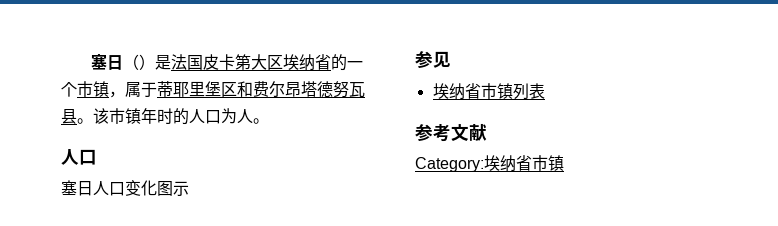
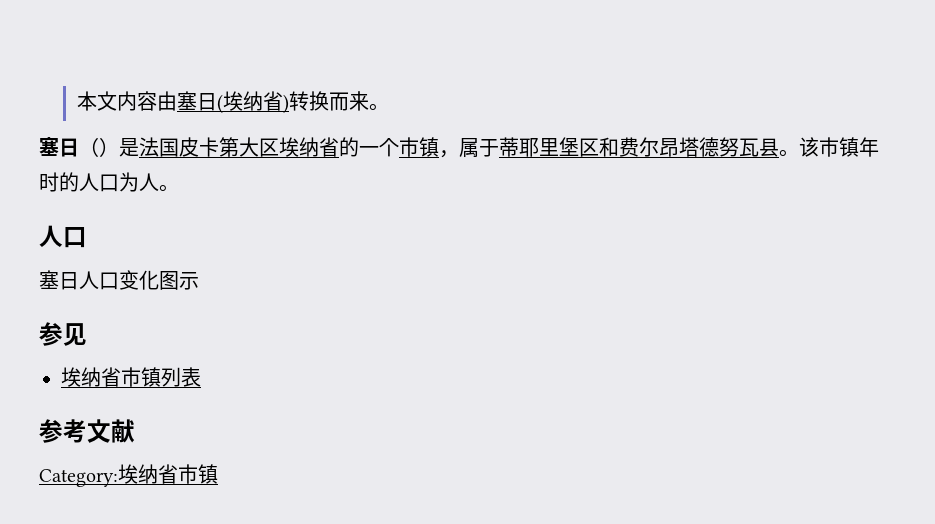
(90, 62) none -> [76,91,389,114] 本文内容由塞日(埃纳省)转换而来。 //

